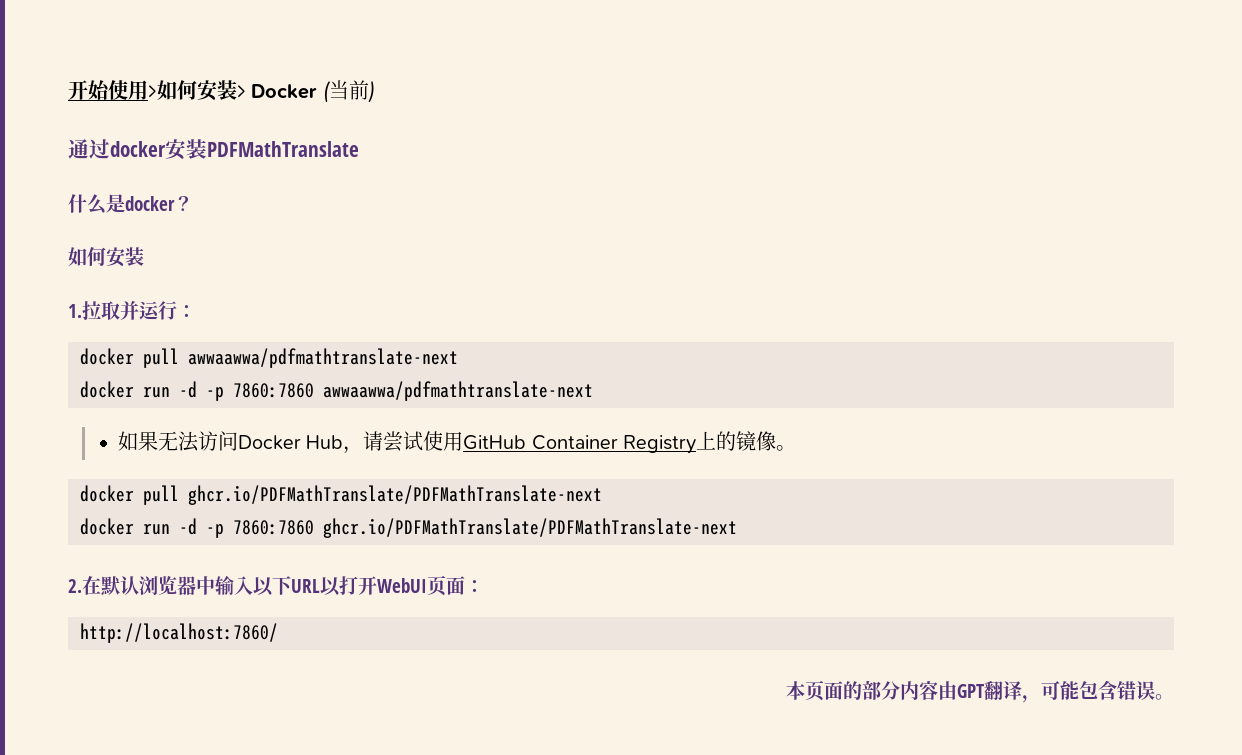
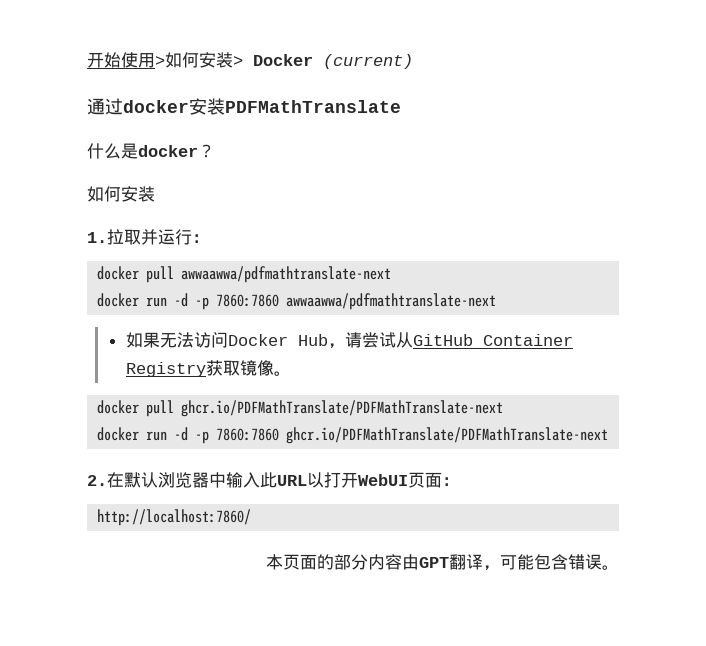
[322,80,375,103] (当前) -> [323,54,413,69] (current)
[423,431,464,451] 使用 -> [395,332,413,348] 从
[696,431,737,451] 上的 -> [205,360,240,376] 获取
[253,576,292,596] 以下 -> [260,472,277,488] 此

